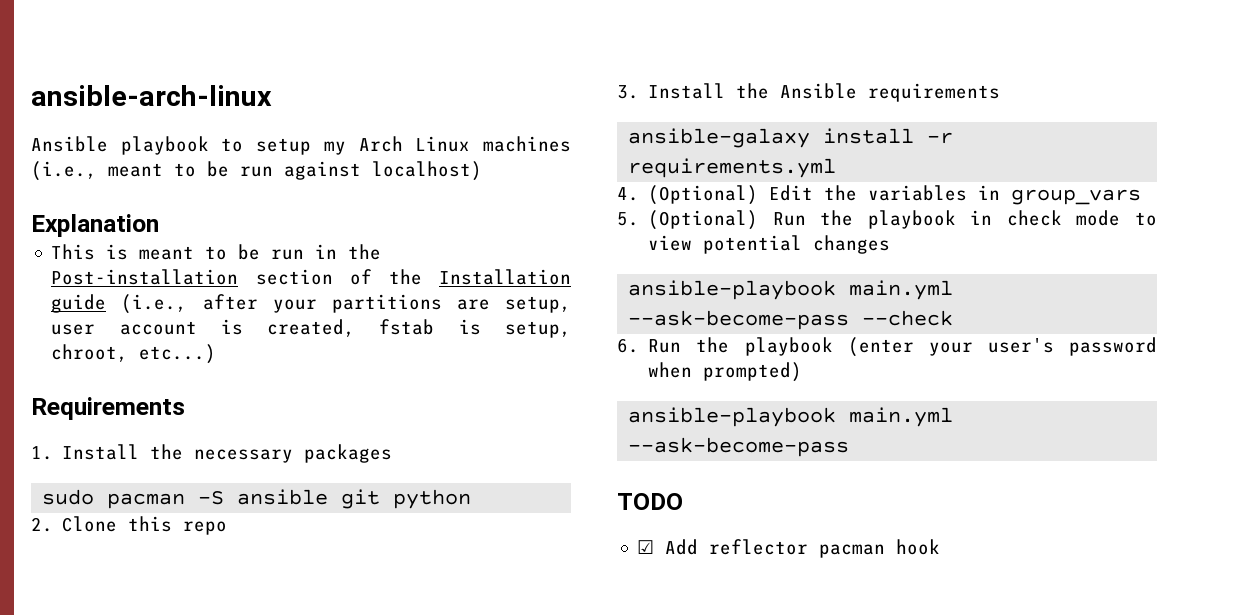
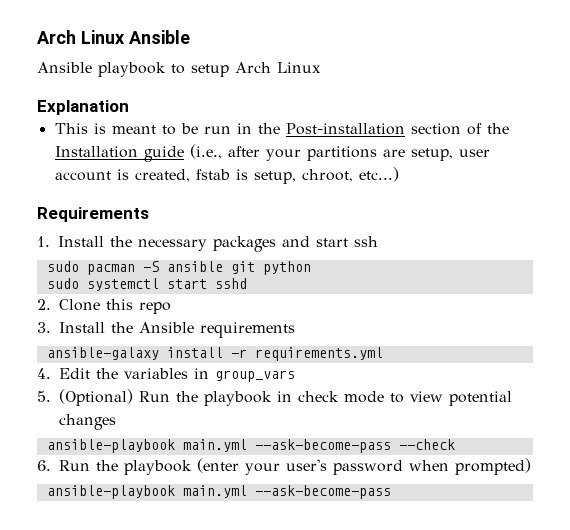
[31,85,272,106] ansible-arch-linux -> [37,30,190,44] Arch Linux Ansible
[323,136,571,155] [31,161,482,181] my Arch Linux machines (i.e., meant to be run against localhost) -> [235,62,321,73] Arch Linux
(393, 453) none -> [282,236,378,247] and start ssh
(472, 499) none -> [46,278,247,291] // sudo systemctl start sshd
[648,185,759,205] (Optional) -> (51, 373) none
[617,493,683,510] [637,539,941,558] // TODO // ☑ Add reflector pacman hook -> (391, 492) none

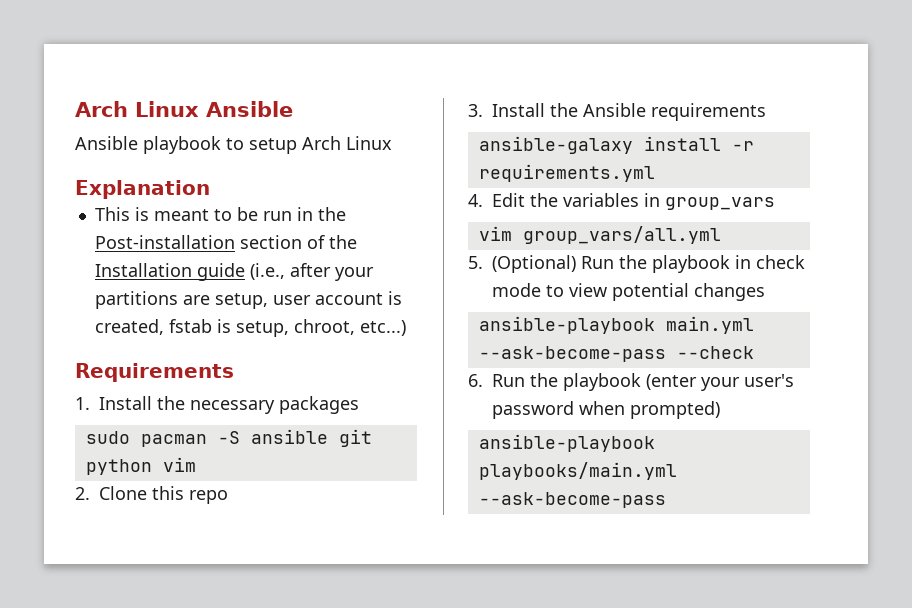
[282,236,378,247] and start ssh -> (360, 405) none
[46,278,247,291] // sudo systemctl start sshd -> [162,457,196,472] vim
(295, 376) none -> [478,226,721,244] // vim group_vars/all.yml
[182,485,247,498] main.yml -> [478,462,677,480] playbooks/main.yml

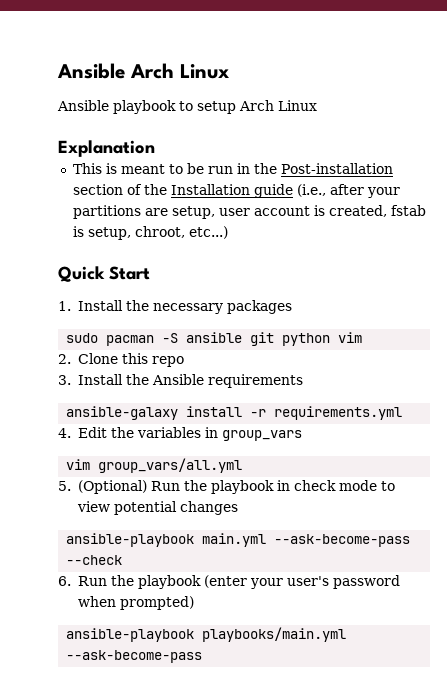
[75,101,293,117] Arch Linux Ansible -> [57,63,229,79] Ansible Arch Linux
[75,363,234,382] Requirements -> [58,266,150,282] Quick Start

